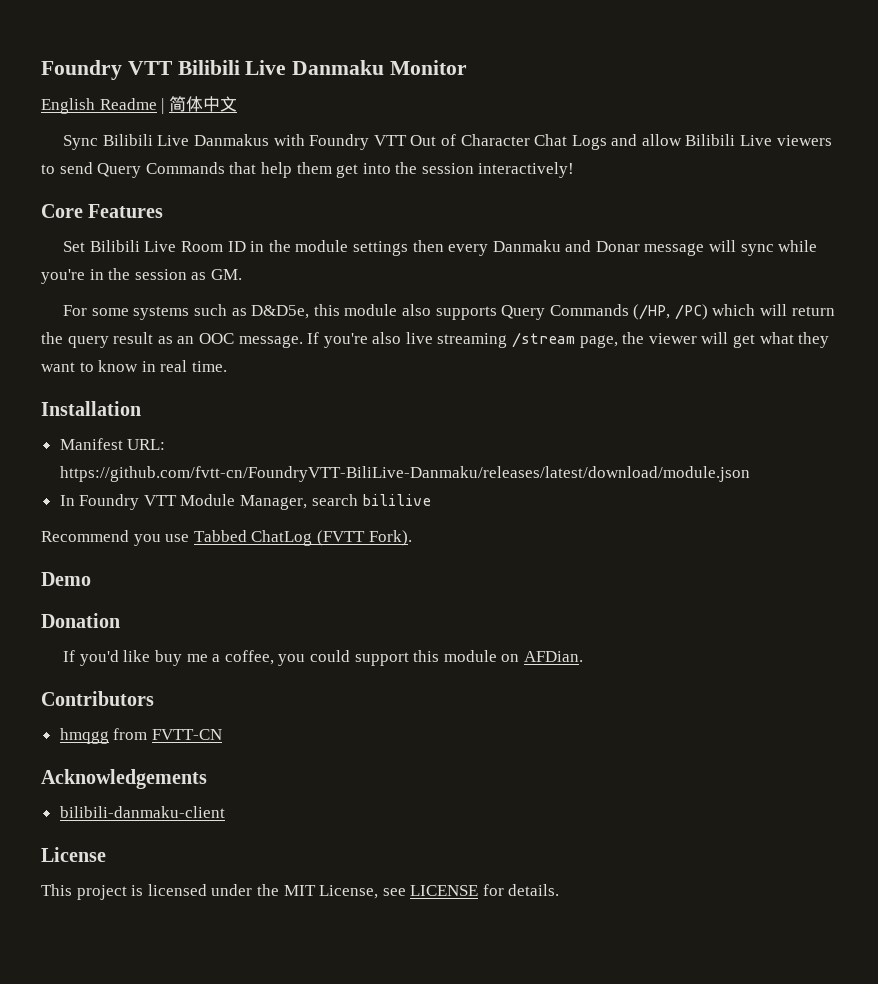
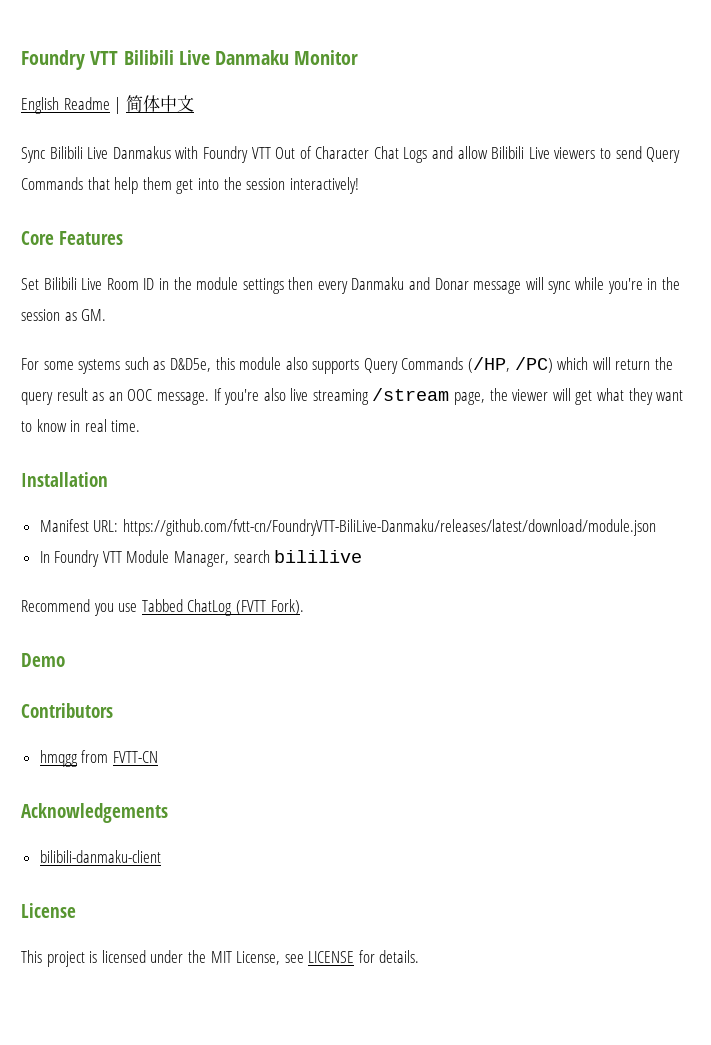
[41,613,120,628] [63,650,583,666] // Donation // If you'd like buy me a coffee, you could support this module on AFDian. -> (65, 660) none

